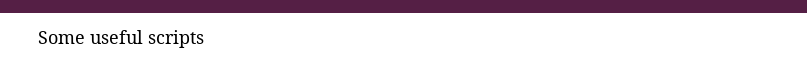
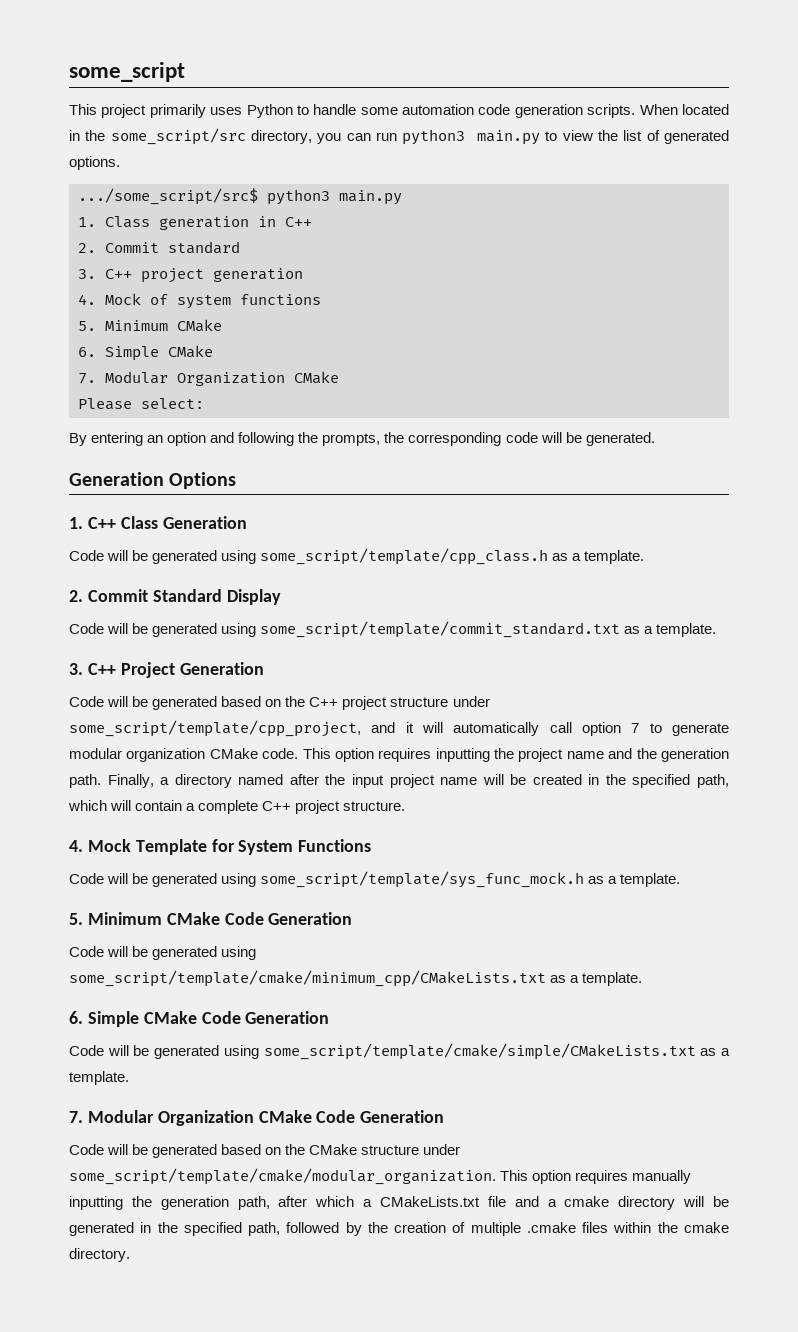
[38,30,204,48] Some useful scripts -> [69,62,185,82] [69,104,729,118] [69,128,730,145] [69,156,120,170] [78,188,402,205] [78,216,312,230] [78,241,240,254] [78,268,303,283] [78,293,321,309] [78,319,222,332] [78,345,213,361] [78,371,339,386] [78,398,204,410] [69,432,655,446] [69,472,237,489] [69,516,247,529] [69,548,645,565] [69,589,281,605] [69,621,717,638] [69,662,264,678] [69,696,490,710] [69,720,729,737] [69,748,729,762] [69,774,729,788] [68,800,406,814] [69,839,372,855] [69,871,681,888] [69,912,353,925] [69,946,257,960] [69,970,643,987] [69,1011,330,1027] [69,1043,730,1060] [69,1071,129,1085] [69,1110,445,1126] [69,1144,461,1158] [69,1168,692,1185] [69,1196,730,1210] [69,1222,729,1236] [69,1248,130,1262] some_script // This project primarily uses Python to handle some automation code generation scripts. When located in the some_script/src directory, you can run python3 main.py to view the list of generated options. // .../some_script/src$ python3 main.py // 1. Class generation in C++ // 2. Commit standard // 3. C++ project generation // 4. Mock of system functions // 5. Minimum CMake // 6. Simple CMake // 7. Modular Organization CMake // Please select: // By entering an option and following the prompts, the corresponding code will be generated. // Generation Options // 1. C++ Class Generation // Code will be generated using some_script/template/cpp_class.h as a template. // 2. Commit Standard Display // Code will be generated using some_script/template/commit_standard.txt as a template. // 3. C++ Project Generation // Code will be generated based on the C++ project structure under some_script/template/cpp_project, and it will automatically call option 7 to generate modular organization CMake code. This option requires inputting the project name and the generation path. Finally, a directory named after the input project name will be created in the specified path, which will contain a complete C++ project structure. // 4. Mock Template for System Functions // Code will be generated using some_script/template/sys_func_mock.h as a template. // 5. Minimum CMake Code Generation // Code will be generated using some_script/template/cmake/minimum_cpp/CMakeLists.txt as a template. // 6. Simple CMake Code Generation // Code will be generated using some_script/template/cmake/simple/CMakeLists.txt as a template. // 7. Modular Organization CMake Code Generation // Code will be generated based on the CMake structure under some_script/template/cmake/modular_organization. This option requires manually inputting the generation path, after which a CMakeLists.txt file and a cmake directory will be generated in the specified path, followed by the creation of multiple .cmake files within the cmake directory.

